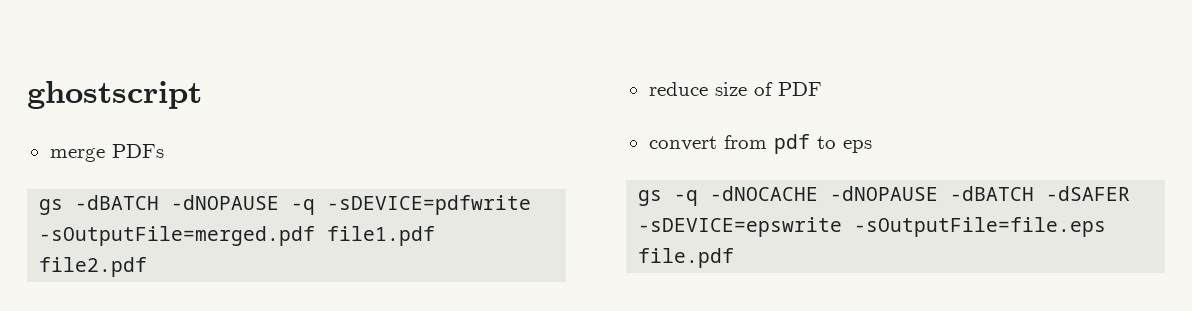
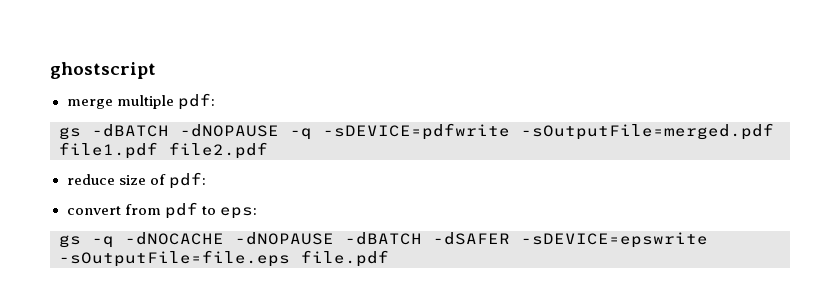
[111,144,164,158] PDFs -> [116,93,215,110] multiple pdf:
[777,82,822,96] PDF -> [168,172,206,189] pdf:
[842,140,872,153] eps -> [219,207,257,219] eps:

